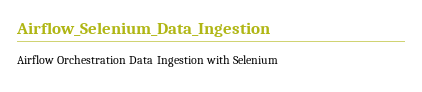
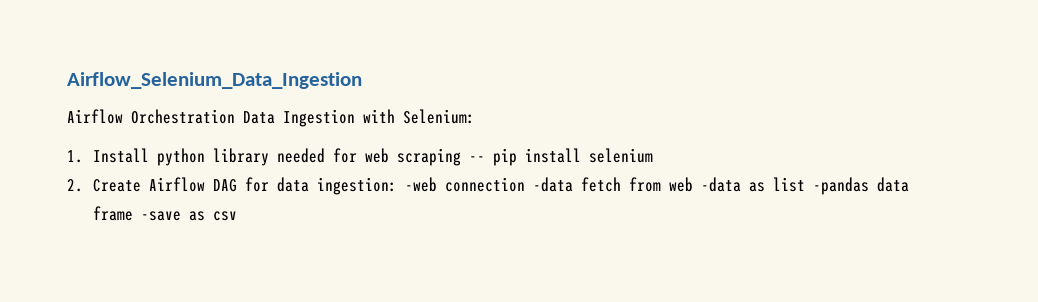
[233,55,279,64] Selenium -> [403,109,475,124] [67,148,653,166] [67,177,909,195] [92,206,237,221] Selenium: // 1. Install python library needed for web scraping -- pip install selenium // 2. Create Airflow DAG for data ingestion: -web connection -data fetch from web -data as list -pandas data frame -save as csv

